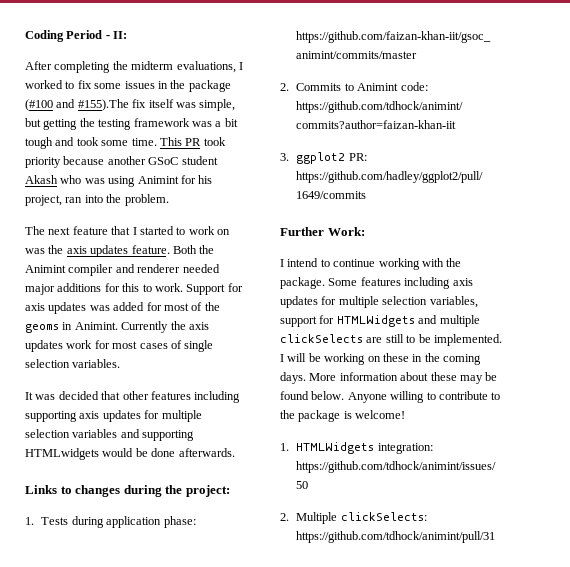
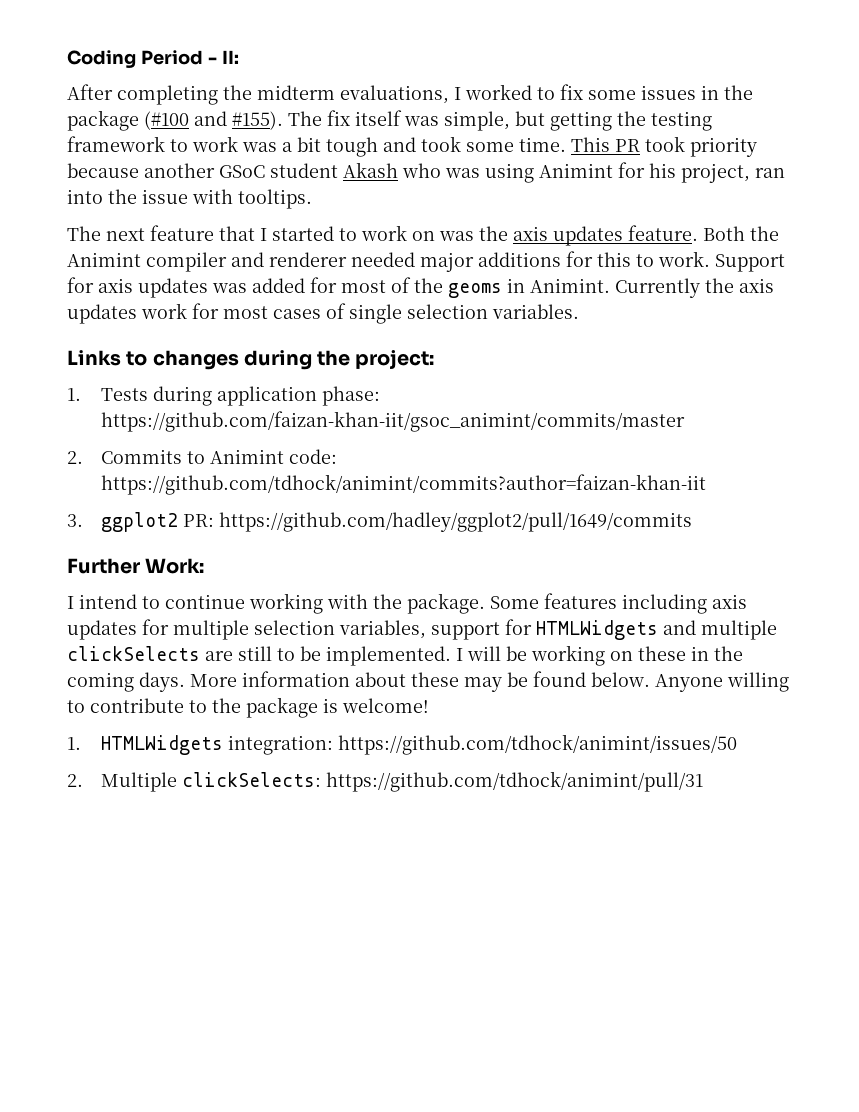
[77,99,129,111] #155).The -> [232,111,322,130] #155). The
(190, 122) none -> [170,136,238,152] to work
[124,194,169,206] problem. -> [142,189,312,209] issue with tooltips.
[25,391,241,403] [25,410,202,422] [25,429,195,441] [25,448,235,460] // It was decided that other features including supporting axis updates for multiple selection variables and supporting HTMLwidgets would be done afterwards. -> (579, 311) none

